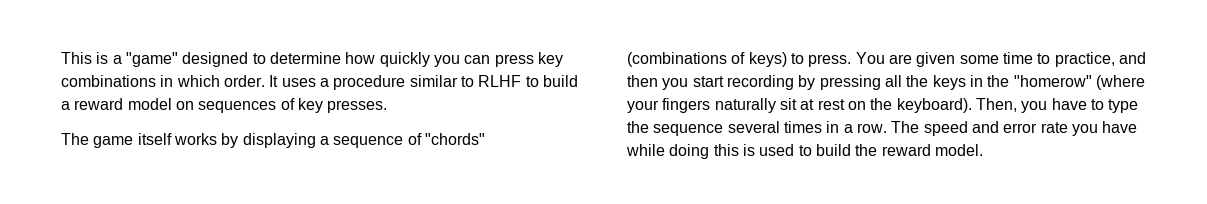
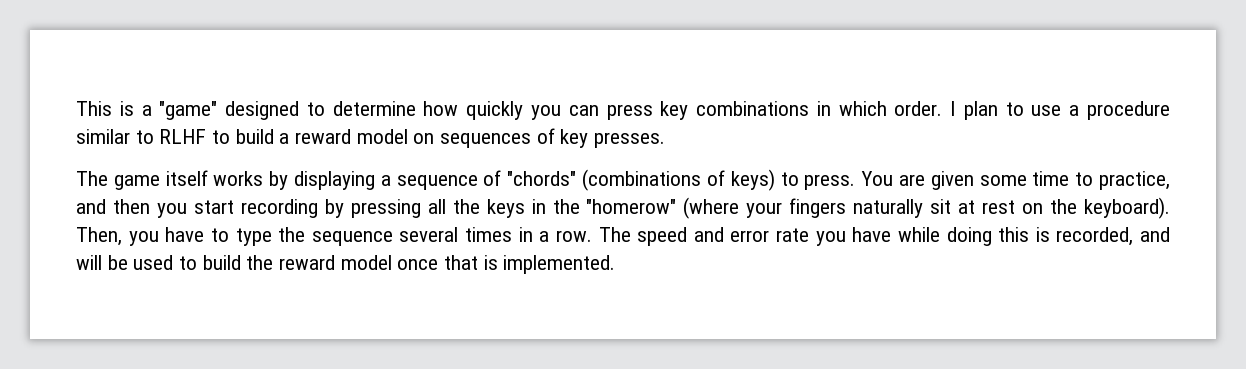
[269,75,316,87] It uses -> [950,101,1062,120] I plan to use
(755, 150) none -> [1056,227,1170,246] [76,255,128,270] recorded, and will be
[934,144,983,156] model. -> [340,255,616,274] model once that is implemented.

